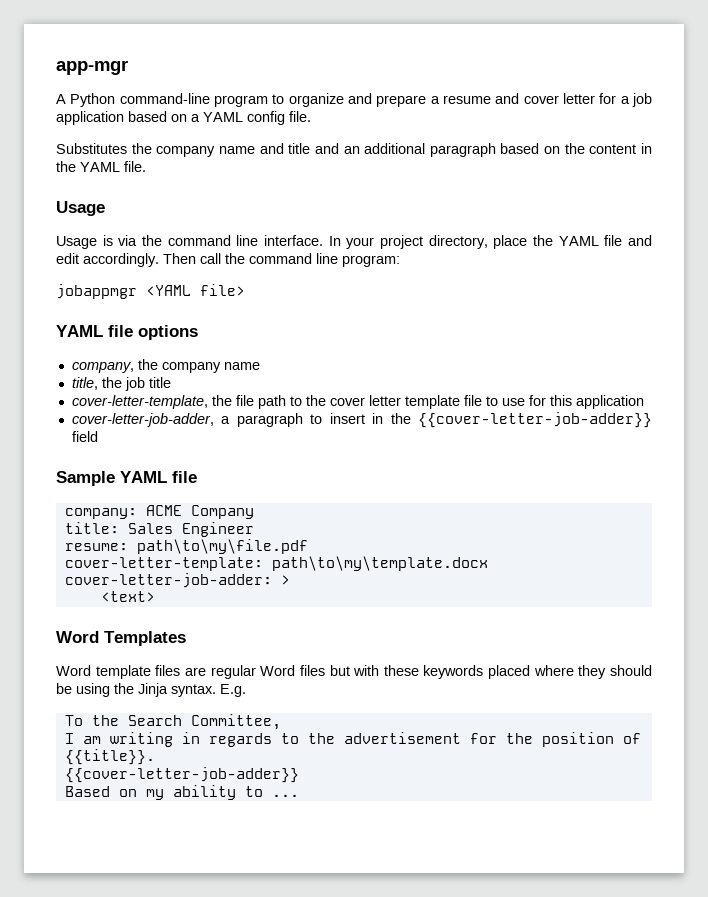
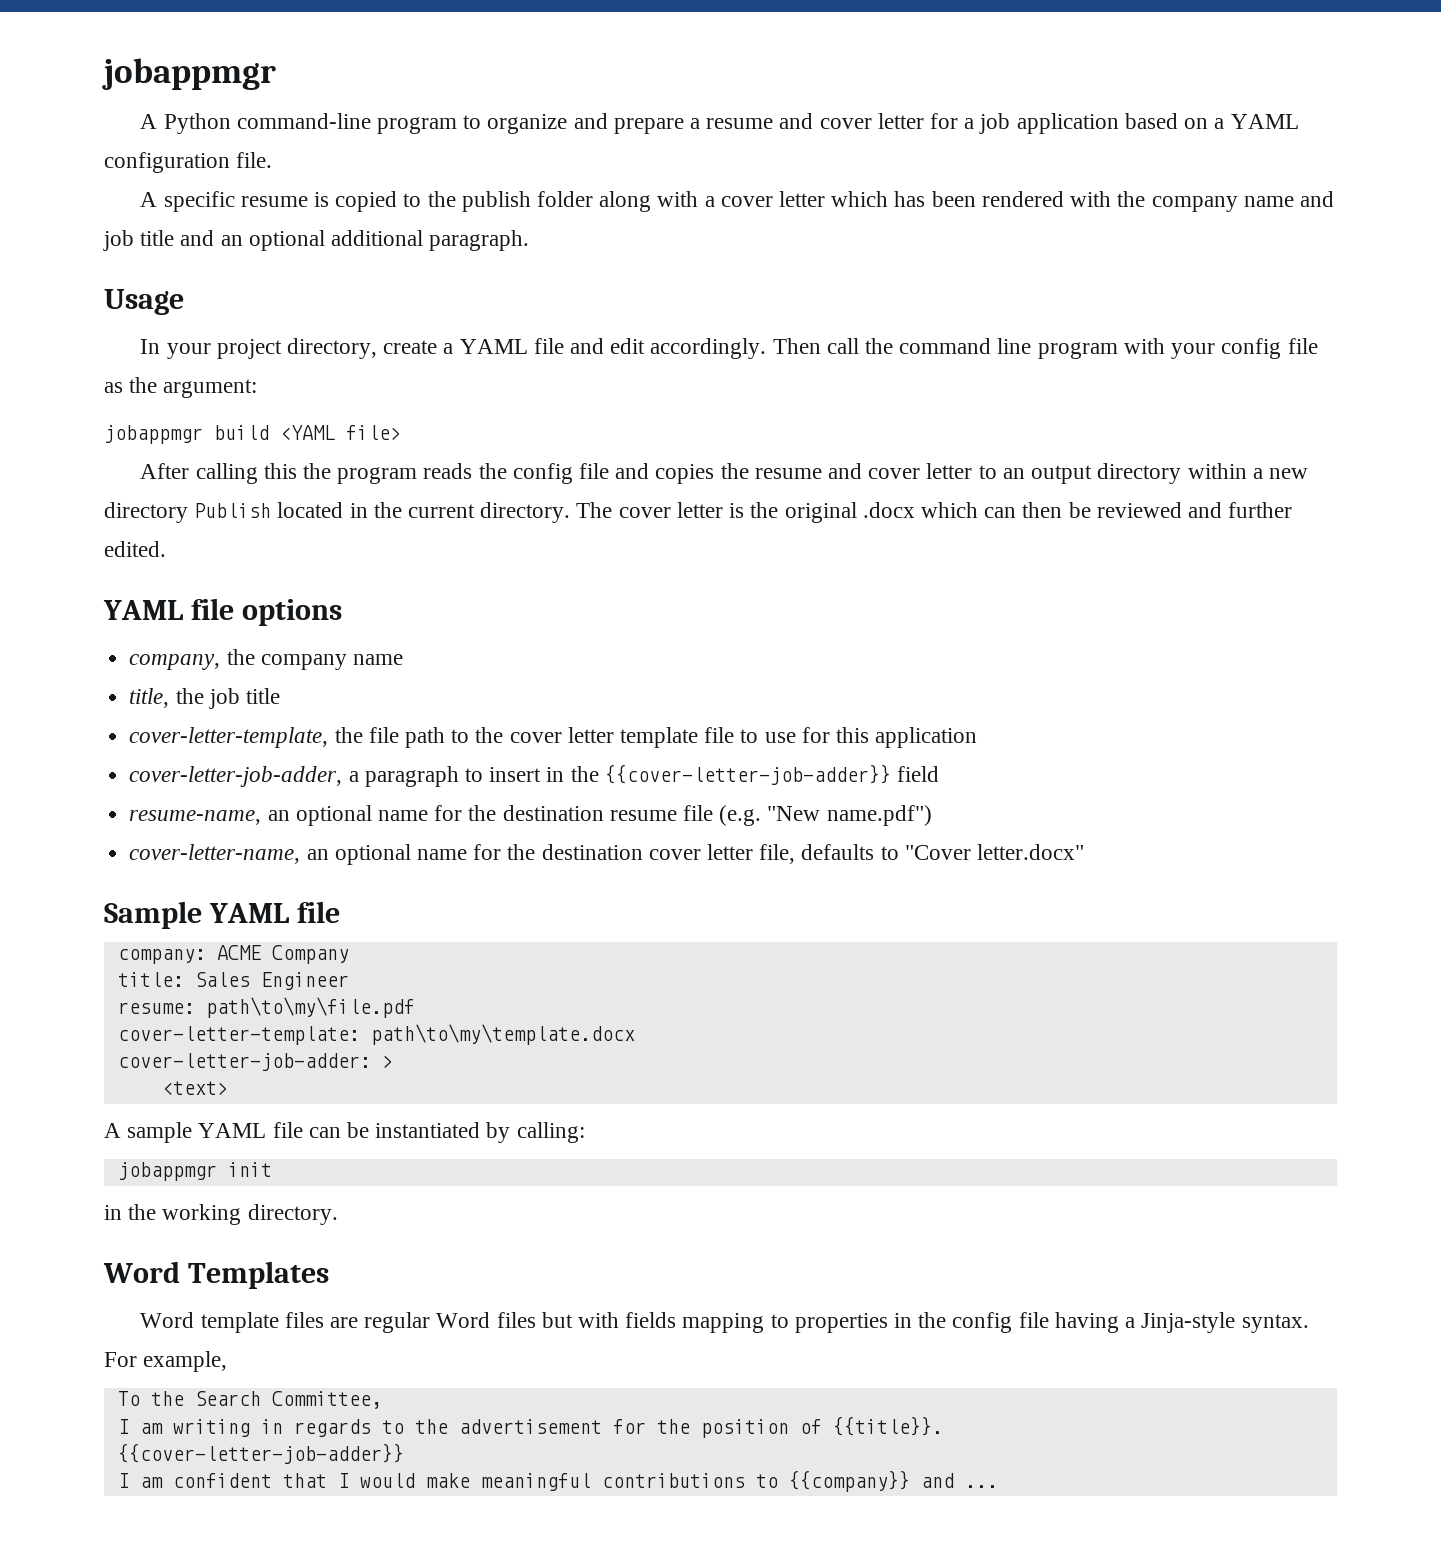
[56,60,128,75] app-mgr -> [102,58,276,90] jobappmgr
[247,111,311,125] [56,143,127,154] config file. // Substitutes -> [104,152,273,173] [140,191,1112,212] configuration file. // A specific resume is copied to the publish folder along with a cover letter which has been rendered with
(284, 148) none -> [103,230,134,251] job
[364,143,652,157] [56,161,146,172] [56,201,105,216] [56,235,323,249] additional paragraph based on the content in the YAML file. // Usage // Usage is via the command line interface. -> [248,230,530,251] [104,289,184,315] optional additional paragraph. // Usage //
[493,235,554,249] place the -> [383,340,454,354] create a
[342,255,400,267] [56,284,137,299] program: // jobappmgr -> [1037,338,1318,359] [104,377,258,398] [104,425,269,444] program with your config file as the argument: // jobappmgr build
(245, 290) none -> [140,463,1308,484] [104,502,1293,523] [104,541,166,557] // After calling this the program reads the config file and copies the resume and cover letter to an output directory within a new directory Publish located in the current directory. The cover letter is the original .docx which can then be reviewed and further edited.
(98, 436) none -> [129,805,932,826] [129,844,1085,865] // resume-name, an optional name for the destination resume file (e.g. "New name.pdf") // cover-letter-name, an optional name for the destination cover letter file, defaults to "Cover letter.docx"
(155, 596) none -> [104,1122,585,1143] [117,1162,272,1181] [104,1204,338,1225] // A sample YAML file can be instantiated by calling: // jobappmgr init // in the working directory.
[383,665,652,679] [56,683,246,697] these keywords placed where they should be using the Jinja syntax. E.g. -> [625,1312,1309,1333] [104,1351,228,1372] fields mapping to properties in the config file having a Jinja-style syntax. For example,
[64,785,263,800] Based on my ability to -> [117,1470,954,1492] I am confident that I would make meaningful contributions to {{company}} and

